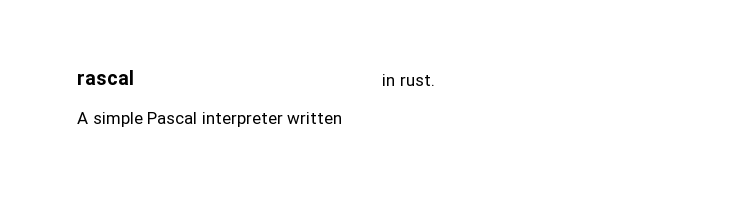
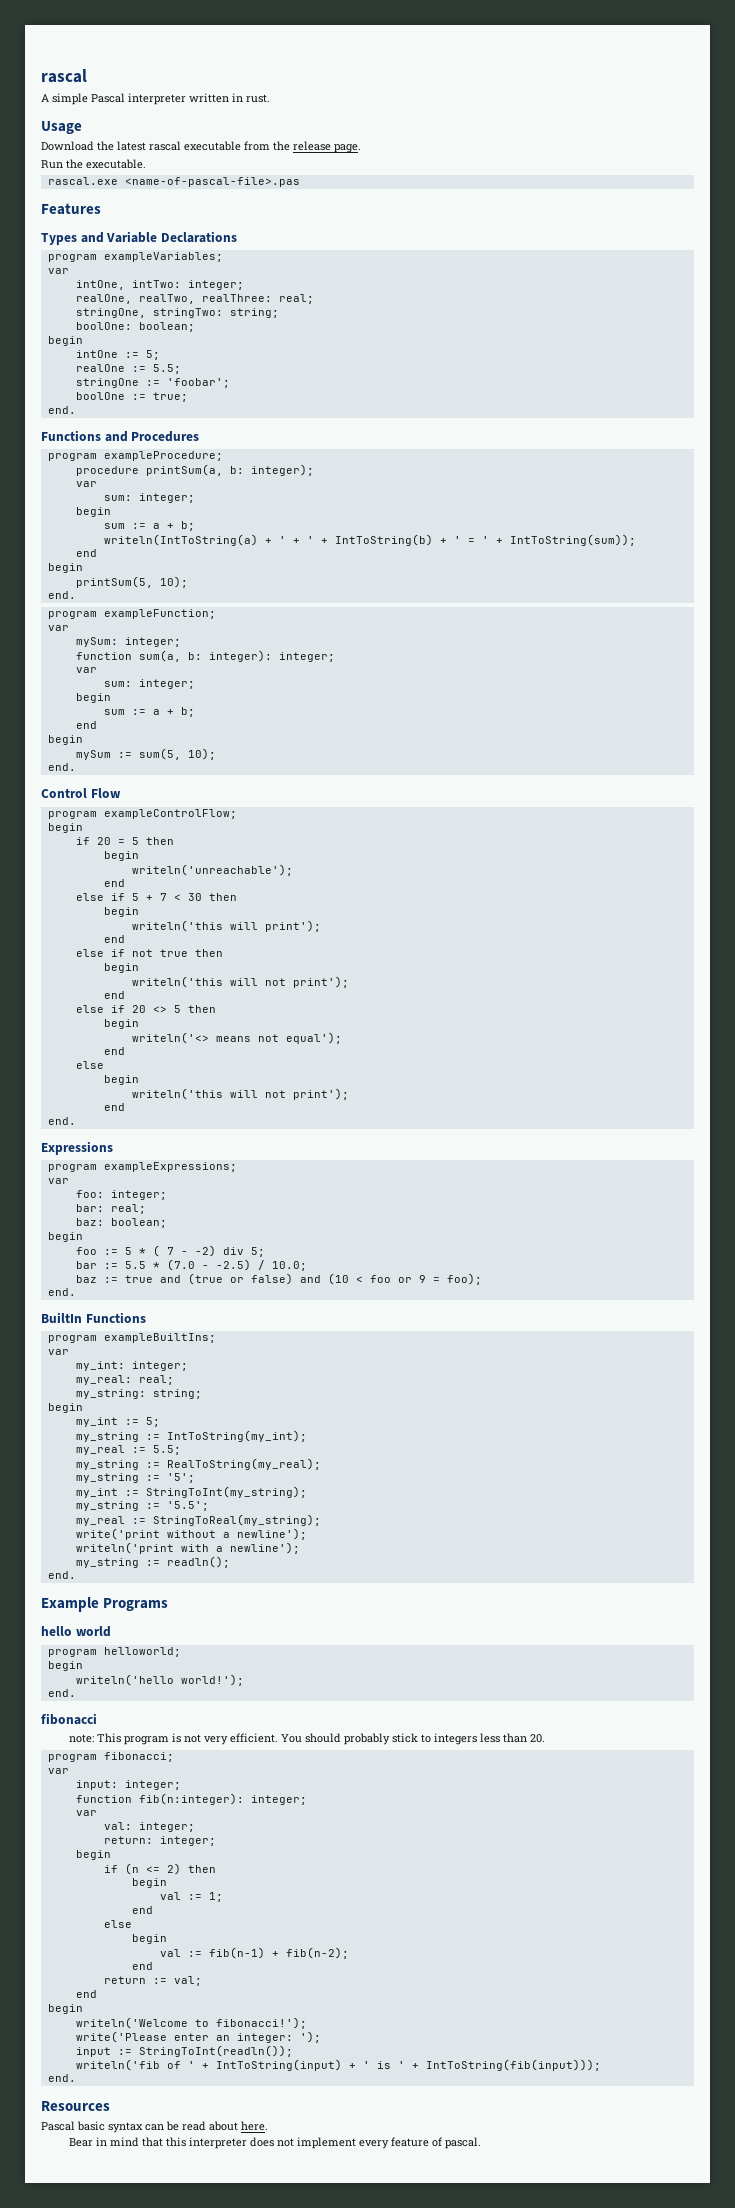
(435, 80) none -> [41,121,82,134] [41,141,361,153] [41,159,146,169] [47,177,300,187] [41,203,101,215] [41,231,237,245] [47,252,223,262] [47,268,69,274] [75,280,244,290] [75,294,314,304] [75,308,279,318] [75,322,195,332] [47,336,83,346] [75,350,160,360] [75,364,181,374] [75,378,230,388] [75,392,188,402] [47,406,76,414] [41,430,200,442] [47,451,223,461] [75,464,314,476] [75,481,97,487] [103,493,195,503] [75,507,111,517] [103,521,195,531] [103,534,636,546] [75,549,97,557] [47,563,83,573] [75,576,188,588] [47,591,76,599] [47,609,216,619] [47,625,69,631] [75,637,181,647] [75,650,335,662] [75,667,97,673] [103,679,195,689] [75,693,111,703] [103,707,195,717] [75,721,97,729] [47,735,83,745] [75,748,216,760] [47,763,76,771] [41,788,121,798] [47,809,237,819] [47,823,83,833] [75,837,174,845] [103,851,139,861] [131,864,293,876] [103,879,125,887] [75,893,237,901] [103,907,139,917] [131,920,321,932] [103,935,125,943] [75,949,223,957] [103,963,139,973] [131,976,349,988] [103,991,125,999] [75,1005,216,1013] [103,1019,139,1029] [131,1032,342,1044] [103,1047,125,1055] [75,1061,104,1069] [103,1075,139,1085] [131,1088,349,1100] [103,1103,125,1111] [47,1117,76,1125] [41,1141,113,1155] [47,1162,237,1172] [47,1178,69,1184] [75,1190,167,1200] [75,1204,146,1214] [75,1218,167,1228] [47,1232,83,1242] [75,1245,265,1257] [75,1259,307,1271] [75,1273,482,1285] [47,1288,76,1296] [41,1312,146,1323] [47,1333,216,1343] [47,1349,69,1355] [75,1361,188,1371] [75,1375,174,1385] [75,1389,202,1399] [47,1403,83,1413] [75,1417,160,1427] [75,1430,307,1442] [75,1445,181,1455] [75,1458,321,1470] [75,1473,195,1483] [75,1486,307,1498] [75,1501,209,1511] [75,1514,321,1526] [75,1528,307,1540] [75,1542,300,1554] [75,1556,230,1568] [47,1571,76,1579] [41,1597,169,1612] [41,1626,111,1637] [47,1647,181,1657] [47,1661,83,1671] [75,1674,244,1686] [47,1689,76,1697] [41,1713,97,1725] [68,1733,545,1745] [47,1752,174,1762] [47,1768,69,1774] [75,1780,181,1790] [75,1793,307,1805] [75,1810,97,1816] [103,1822,195,1832] [103,1836,216,1846] [75,1850,111,1860] [103,1863,216,1875] [131,1878,167,1888] [159,1892,223,1902] [131,1906,153,1914] [103,1920,132,1928] [131,1934,167,1944] [159,1947,349,1959] [131,1962,153,1970] [103,1976,202,1986] [75,1990,97,1998] [47,2004,83,2014] [75,2017,307,2029] [75,2031,321,2043] [75,2045,293,2057] [75,2059,601,2071] [47,2074,76,2082] [41,2101,110,2111] [41,2121,268,2133] [68,2137,481,2149] // Usage // Download the latest rascal executable from the release page. // Run the executable. // rascal.exe <name-of-pascal-file>.pas // Features // Types and Variable Declarations // program exampleVariables; // var // intOne, intTwo: integer; // realOne, realTwo, realThree: real; // stringOne, stringTwo: string; // boolOne: boolean; // begin // intOne := 5; // realOne := 5.5; // stringOne := 'foobar'; // boolOne := true; // end. // Functions and Procedures // program exampleProcedure; // procedure printSum(a, b: integer); // var // sum: integer; // begin // sum := a + b; // writeln(IntToString(a) + ' + ' + IntToString(b) + ' = ' + IntToString(sum)); // end // begin // printSum(5, 10); // end. // program exampleFunction; // var // mySum: integer; // function sum(a, b: integer): integer; // var // sum: integer; // begin // sum := a + b; // end // begin // mySum := sum(5, 10); // end. // Control Flow // program exampleControlFlow; // begin // if 20 = 5 then // begin // writeln('unreachable'); // end // else if 5 + 7 < 30 then // begin // writeln('this will print'); // end // else if not true then // begin // writeln('this will not print'); // end // else if 20 <> 5 then // begin // writeln('<> means not equal'); // end // else // begin // writeln('this will not print'); // end // end. // Expressions // program exampleExpressions; // var // foo: integer; // bar: real; // baz: boolean; // begin // foo := 5 * ( 7 - -2) div 5; // bar := 5.5 * (7.0 - -2.5) / 10.0; // baz := true and (true or false) and (10 < foo or 9 = foo); // end. // BuiltIn Functions // program exampleBuiltIns; // var // my_int: integer; // my_real: real; // my_string: string; // begin // my_int := 5; // my_string := IntToString(my_int); // my_real := 5.5; // my_string := RealToString(my_real); // my_string := '5'; // my_int := StringToInt(my_string); // my_string := '5.5'; // my_real := StringToReal(my_string); // write('print without a newline'); // writeln('print with a newline'); // my_string := readln(); // end. // Example Programs // hello world // program helloworld; // begin // writeln('hello world!'); // end. // fibonacci // note: This program is not very efficient. You should probably stick to integers less than 20. // program fibonacci; // var // input: integer; // function fib(n:integer): integer; // var // val: integer; // return: integer; // begin // if (n <= 2) then // begin // val := 1; // end // else // begin // val := fib(n-1) + fib(n-2); // end // return := val; // end // begin // writeln('Welcome to fibonacci!'); // write('Please enter an integer: '); // input := StringToInt(readln()); // writeln('fib of ' + IntToString(input) + ' is ' + IntToString(fib(input))); // end. // Resources // Pascal basic syntax can be read about here. // Bear in mind that this interpreter does not implement every feature of pascal.

